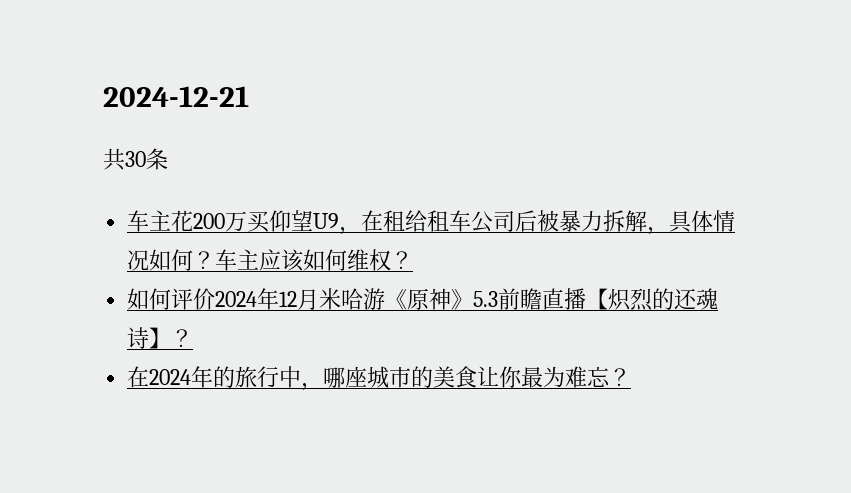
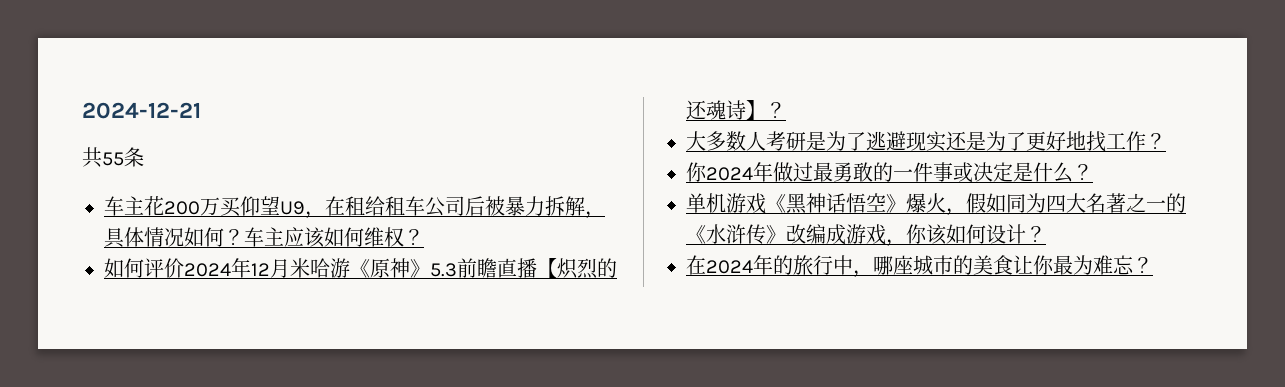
[125,151,146,167] 30 -> [102,152,124,166] 55
(194, 338) none -> [686,131,1166,152] [686,162,1093,183] [686,193,1186,216] [686,224,1046,247] // 大多数人考研是为了逃避现实还是为了更好地找工作？ // 你2024年做过最勇敢的一件事或决定是什么？ // 单机游戏《黑神话悟空》爆火，假如同为四大名著之一的《水浒传》改编成游戏，你该如何设计？

